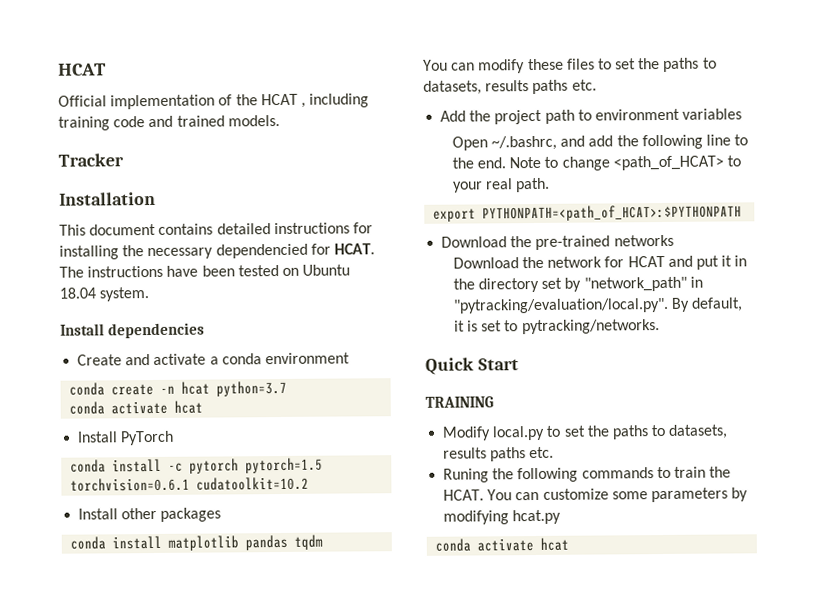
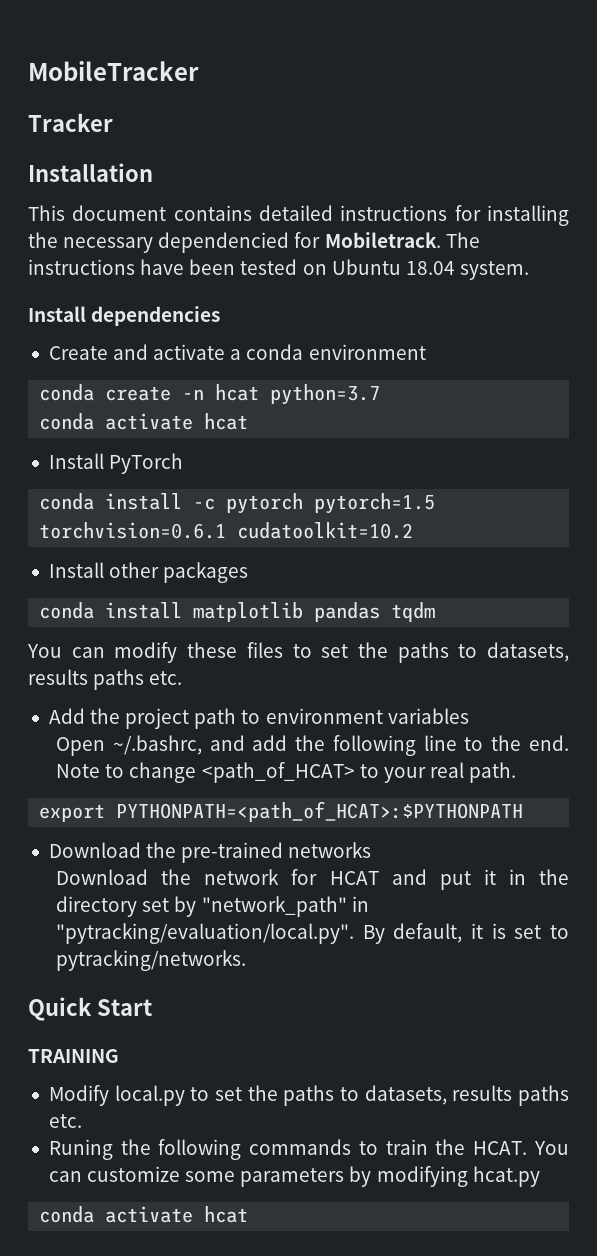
[58,63,106,76] [58,93,370,110] [58,114,280,131] HCAT // Official implementation of the HCAT , including training code and trained models. -> [28,61,199,81] MobileTracker
[333,243,375,255] HCAT. -> [324,232,441,248] Mobiletrack.

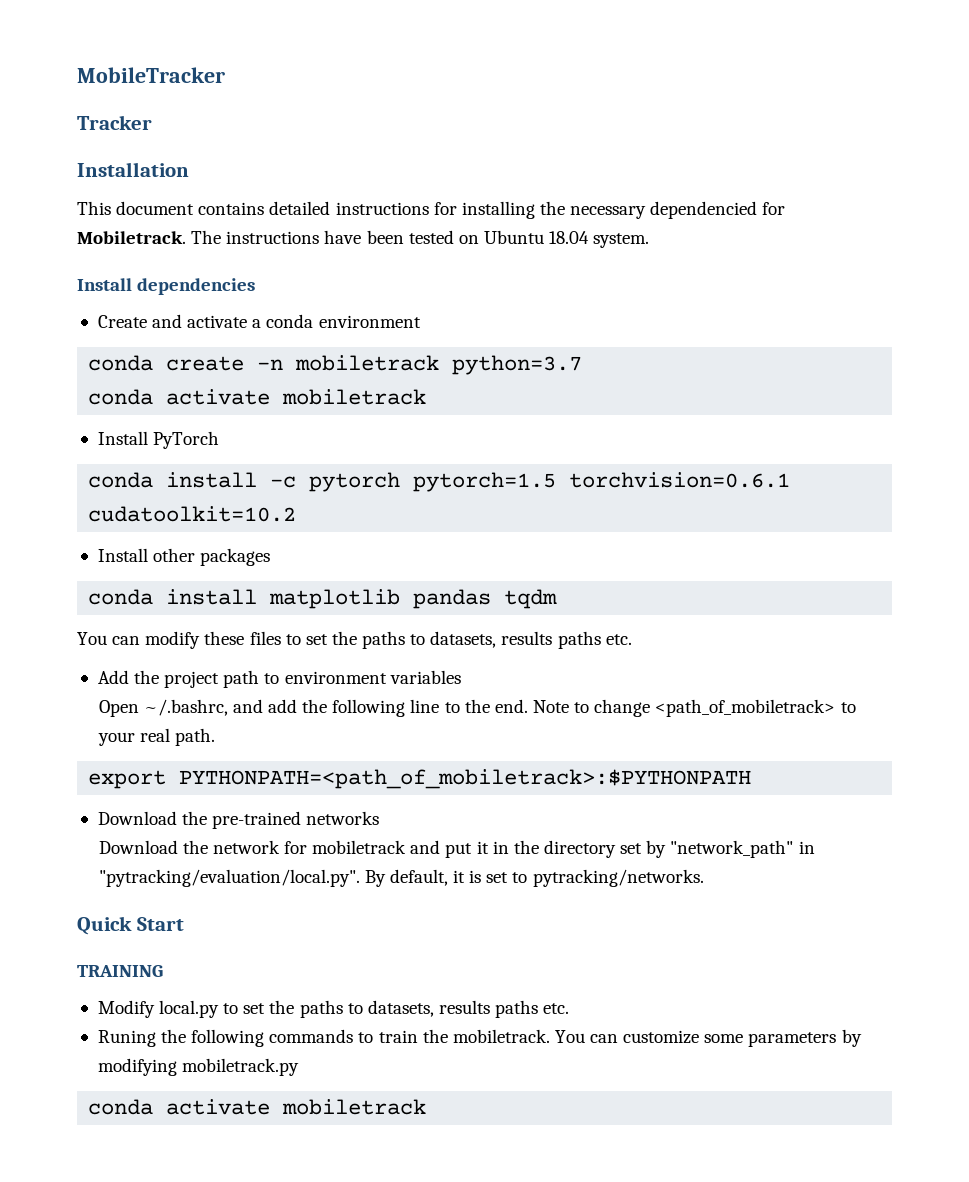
[215,384,260,401] hcat -> [295,355,440,371] mobiletrack
[204,413,249,430] hcat -> [282,389,427,405] mobiletrack
[201,762,355,783] <path_of_HCAT> -> [655,699,836,717] <path_of_mobiletrack>
[116,801,524,822] PYTHONPATH=<path_of_HCAT>:$PYTHONPATH -> [179,769,752,789] PYTHONPATH=<path_of_mobiletrack>:$PYTHONPATH
[329,871,379,885] HCAT -> [312,840,407,854] mobiletrack
[473,1141,528,1155] HCAT. -> [452,1029,550,1043] mobiletrack.
[472,1166,540,1187] [39,1206,249,1223] hcat.py // conda activate hcat -> [182,1058,300,1076] [88,1099,427,1115] mobiletrack.py // conda activate mobiletrack

